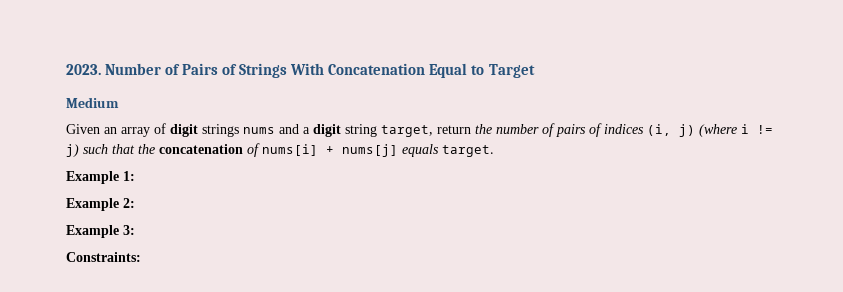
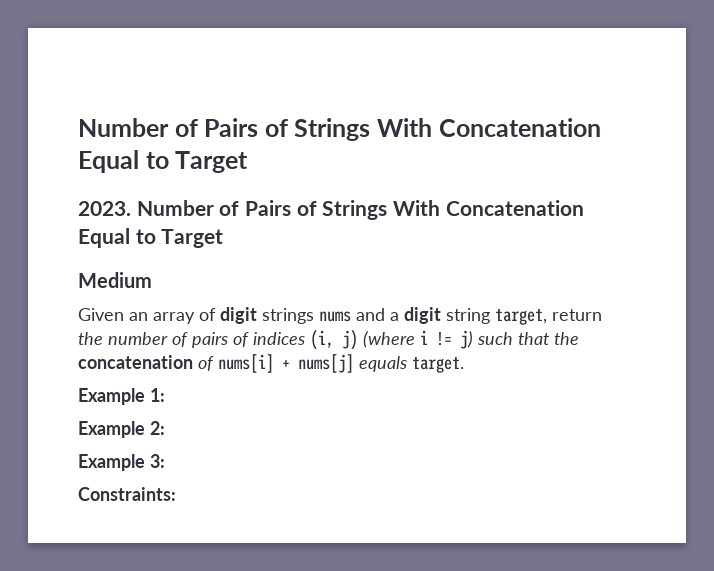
(66, 69) none -> [78,118,601,141] [78,150,249,173] Number of Pairs of Strings With Concatenation Equal to Target //

